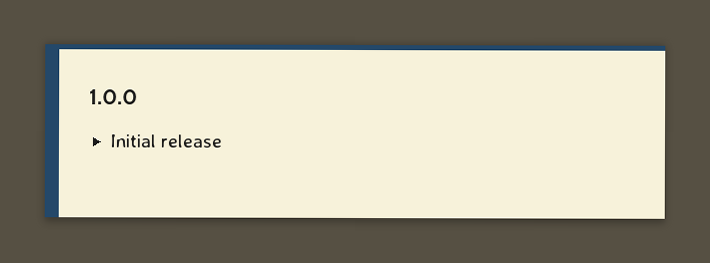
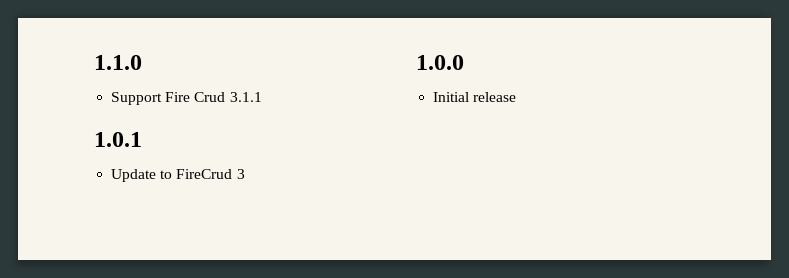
(89, 97) none -> [94,55,142,70] [111,92,262,105] [94,132,142,147] [111,169,245,182] 1.1.0 // Support Fire Crud 3.1.1 // 1.0.1 // Update to FireCrud 3 //

